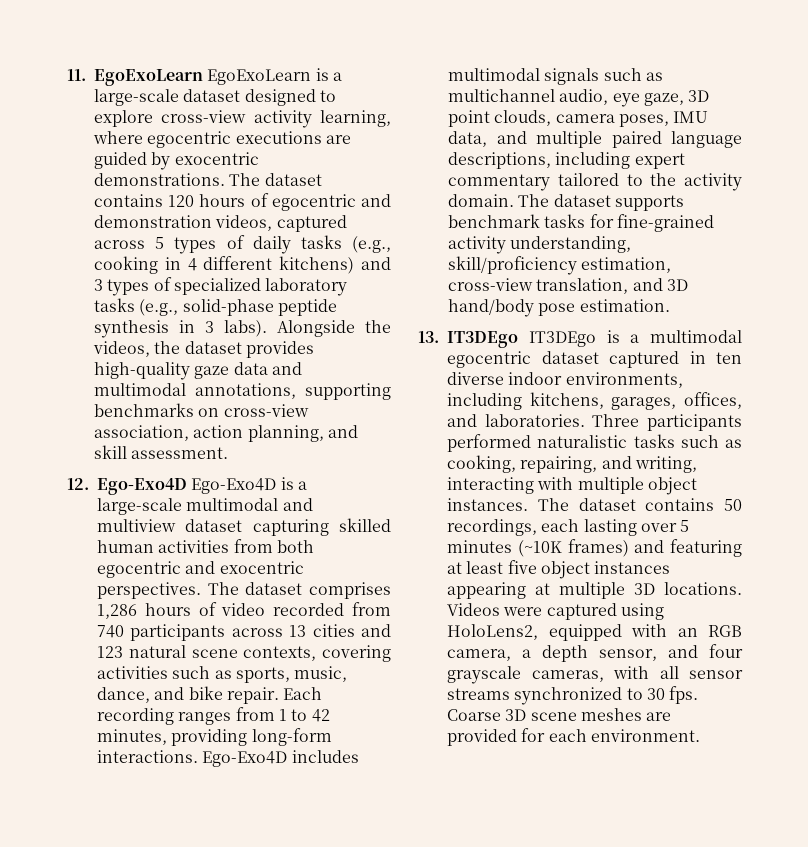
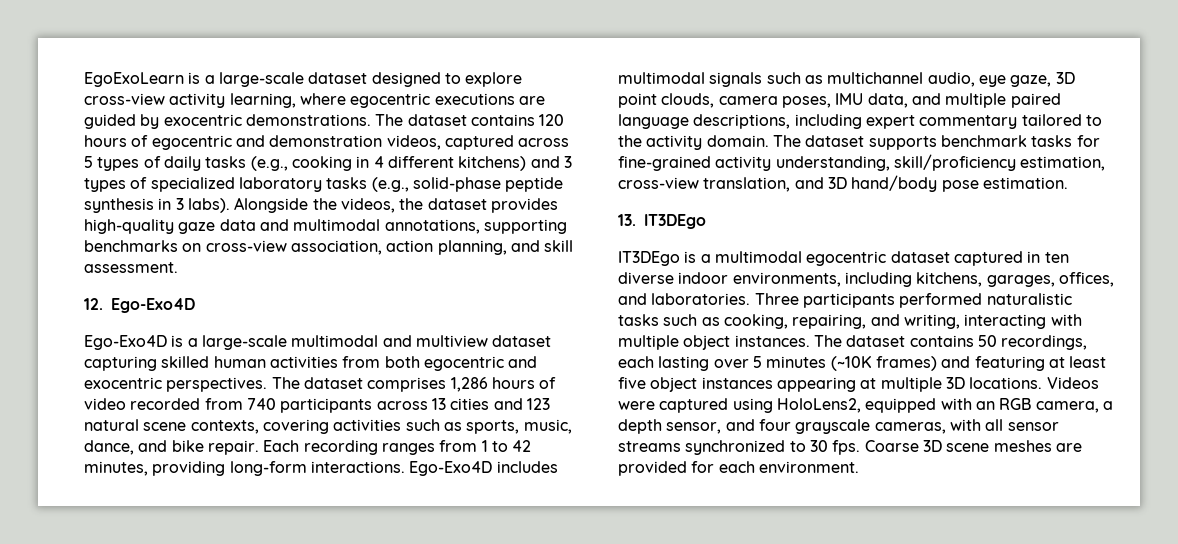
[67,69,203,86] 11. EgoExoLearn -> (84, 79) none
(187, 486) none -> (195, 305) //
(518, 339) none -> (706, 221) //

